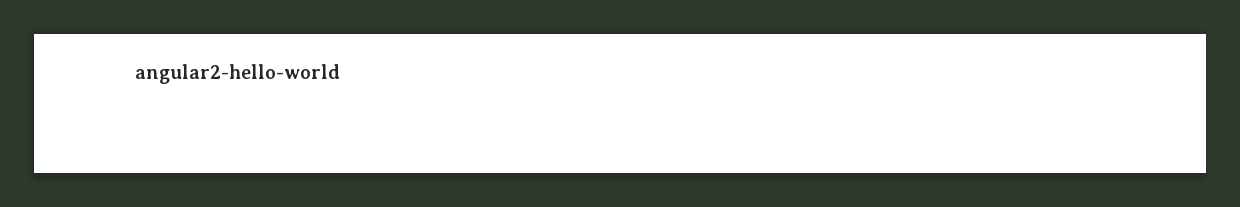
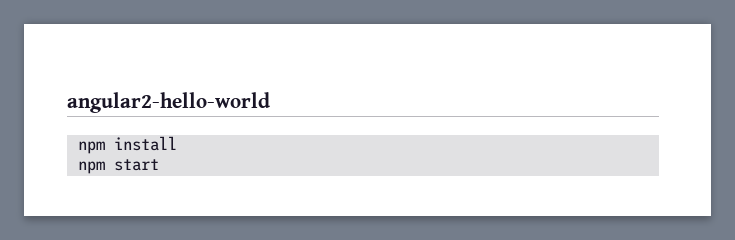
(340, 74) none -> [77,136,177,154] [77,159,159,174] // npm install // npm start

